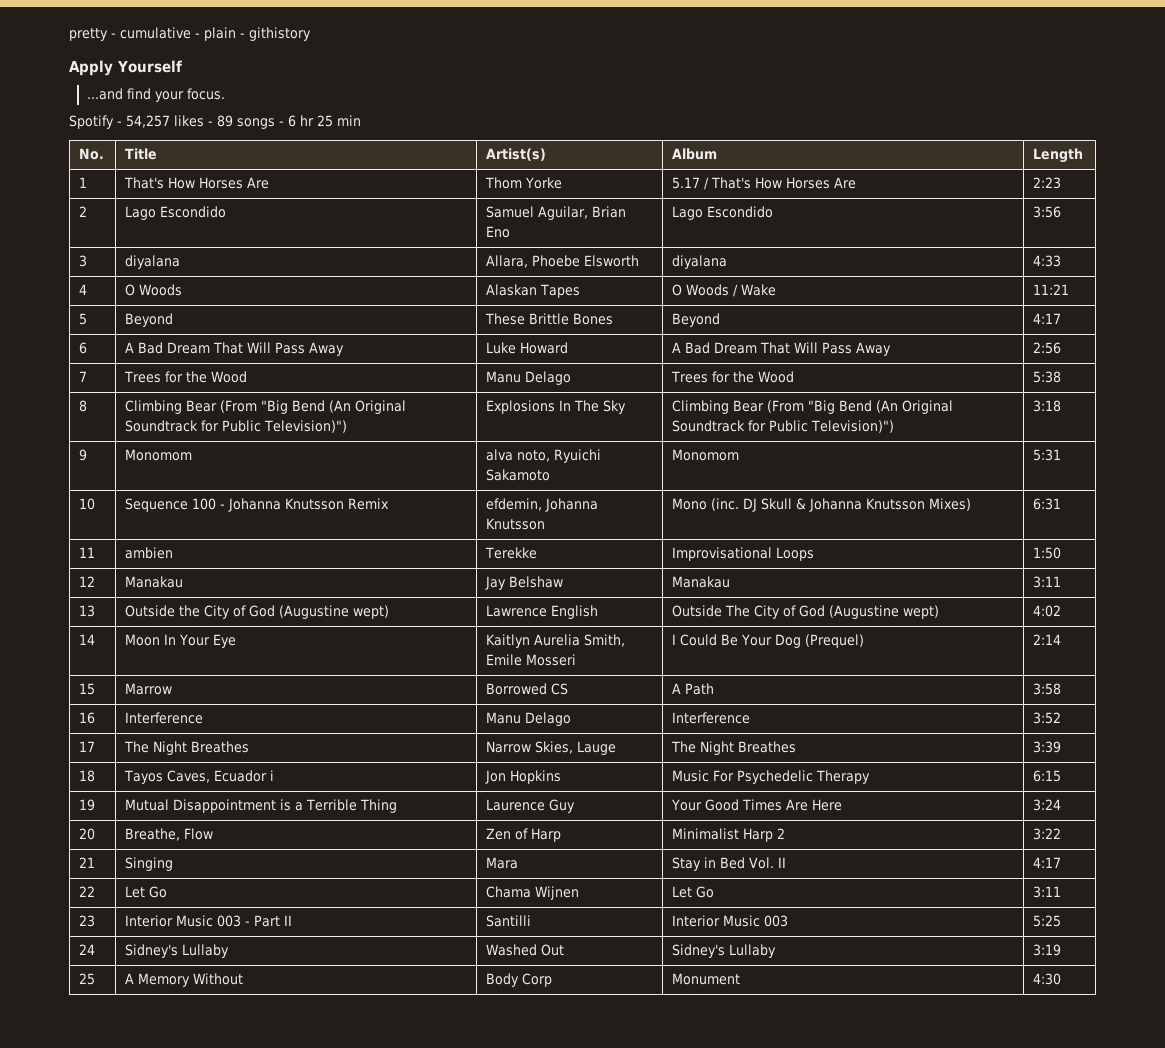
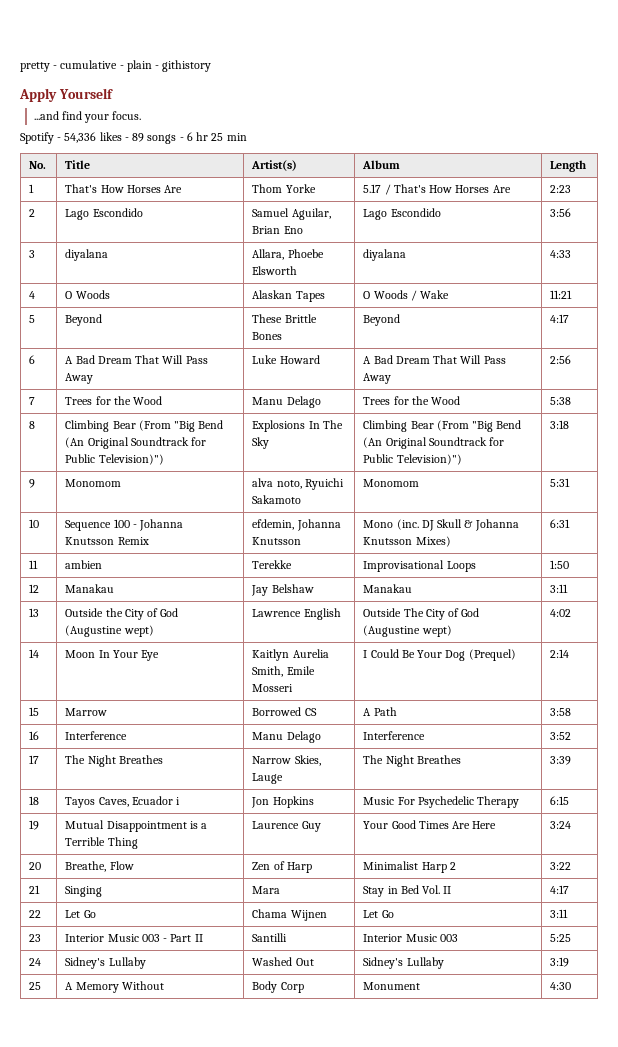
[126,115,170,128] 54,257 -> [64,132,97,143] 54,336

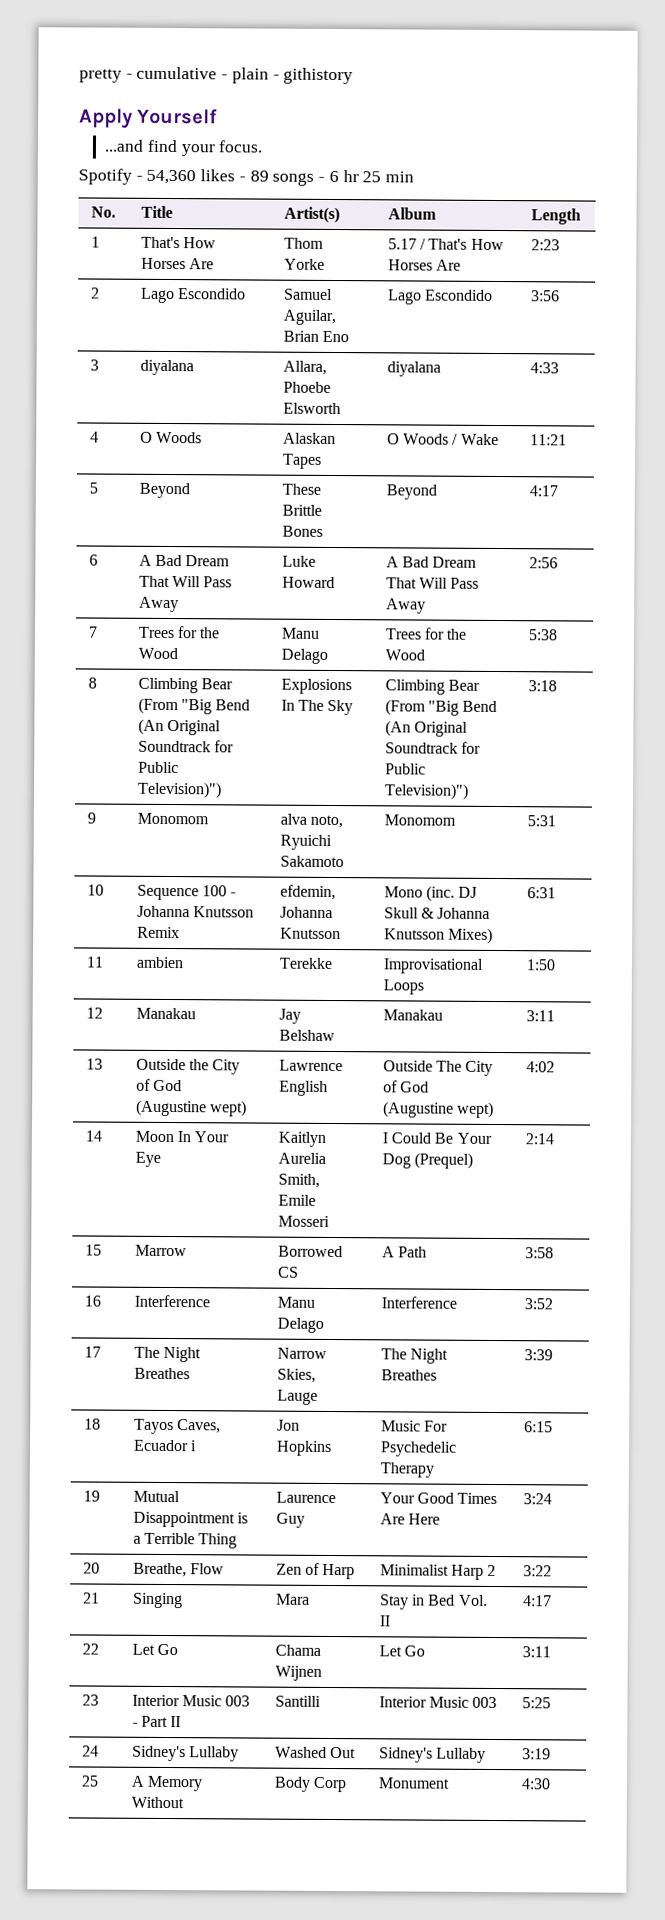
[64,132,97,143] 54,336 -> [146,169,197,185] 54,360

